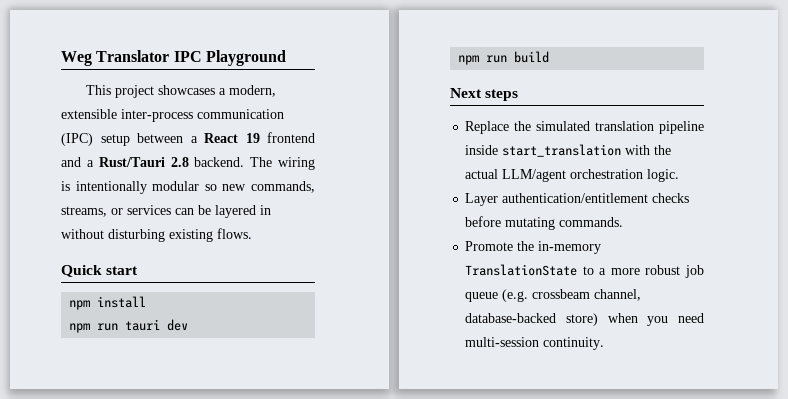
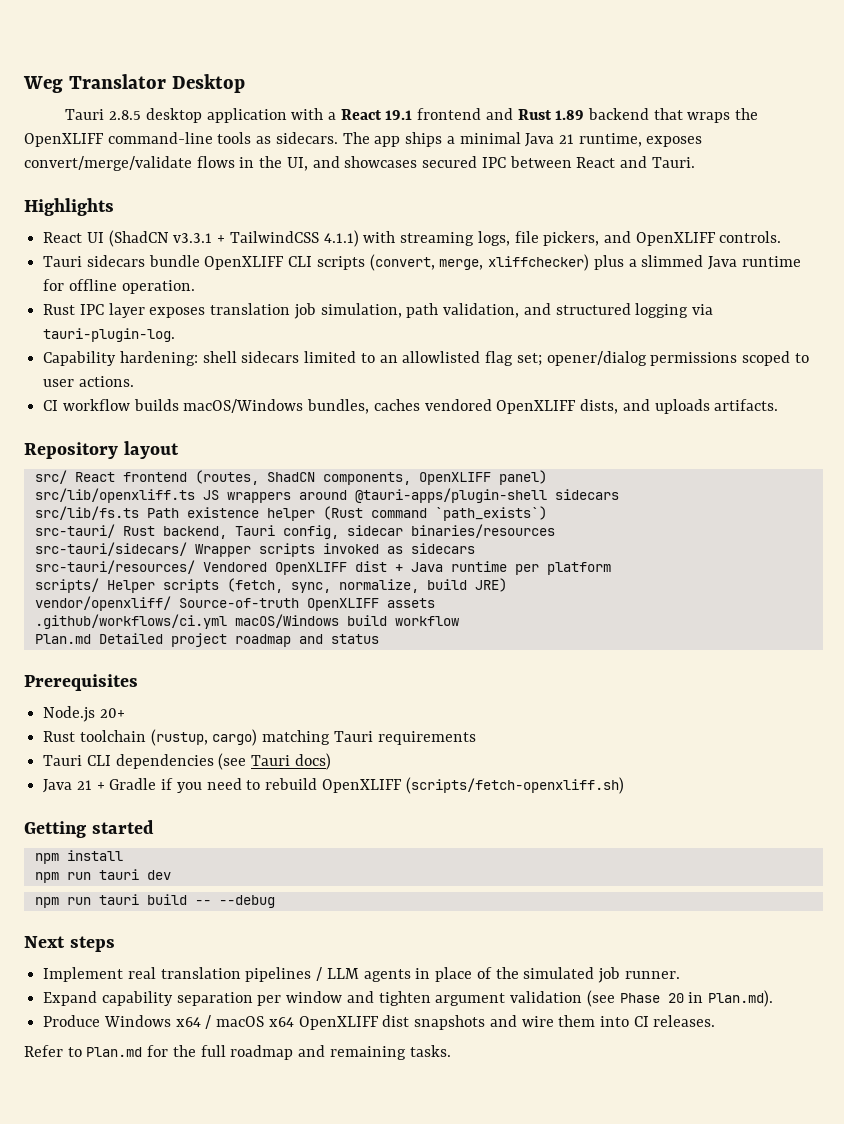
[173,50,286,66] [85,85,276,98] [61,109,284,122] [61,133,183,146] IPC Playground // This project showcases a modern, extensible inter-process communication (IPC) setup between -> [171,74,245,93] [65,108,324,123] Desktop // Tauri 2.8.5 desktop application with
[245,133,260,143] 19 -> [385,110,413,120] 19.1
[86,157,315,170] [61,181,315,194] [61,205,271,218] [61,228,252,242] [61,265,139,277] a Rust/Tauri 2.8 backend. The wiring is intentionally modular so new commands, streams, or services can be layered in without disturbing existing flows. // Quick start -> [517,108,759,123] [24,132,703,147] [24,156,695,171] [24,198,114,216] [43,230,782,247] [43,254,801,271] [43,279,195,294] [43,303,713,319] [43,328,176,342] [43,351,809,366] [43,376,134,387] [43,399,779,414] [24,441,179,459] [34,470,547,485] [34,488,619,503] [34,506,547,521] [34,524,555,539] [34,542,475,557] [34,560,611,575] [34,578,507,593] [34,596,435,611] [34,614,459,629] [34,633,379,647] [24,674,138,691] [43,706,125,722] [43,729,476,746] [43,753,331,770] [43,777,624,794] [24,820,154,838] Rust 1.89 backend that wraps the OpenXLIFF command-line tools as sidecars. The app ships a minimal Java 21 runtime, exposes convert/merge/validate flows in the UI, and showcases secured IPC between React and Tauri. // Highlights // React UI (ShadCN v3.3.1 + TailwindCSS 4.1.1) with streaming logs, file pickers, and OpenXLIFF controls. // Tauri sidecars bundle OpenXLIFF CLI scripts (convert, merge, xliffchecker) plus a slimmed Java runtime for offline operation. // Rust IPC layer exposes translation job simulation, path validation, and structured logging via tauri-plugin-log. // Capability hardening: shell sidecars limited to an allowlisted flag set; opener/dialog permissions scoped to user actions. // CI workflow builds macOS/Windows bundles, caches vendored OpenXLIFF dists, and uploads artifacts. // Repository layout // src/ React frontend (routes, ShadCN components, OpenXLIFF panel) // src/lib/openxliff.ts JS wrappers around @tauri-apps/plugin-shell sidecars // src/lib/fs.ts Path existence helper (Rust command `path_exists`) // src-tauri/ Rust backend, Tauri config, sidecar binaries/resources // src-tauri/sidecars/ Wrapper scripts invoked as sidecars // src-tauri/resources/ Vendored OpenXLIFF dist + Java runtime per platform // scripts/ Helper scripts (fetch, sync, normalize, build JRE) // vendor/openxliff/ Source-of-truth OpenXLIFF assets // .github/workflows/ci.yml macOS/Windows build workflow // Plan.md Detailed project roadmap and status // Prerequisites // Node.js 20+ // Rust toolchain (rustup, cargo) matching Tauri requirements // Tauri CLI dependencies (see Tauri docs) // Java 21 + Gradle if you need to rebuild OpenXLIFF (scripts/fetch-openxliff.sh) // Getting started
[514,51,550,63] build -> [98,894,275,908] tauri build -- --debug
[465,121,704,134] [465,144,672,157] [465,169,680,182] [465,193,690,206] [465,216,624,230] [465,241,602,254] [465,264,704,278] [465,289,642,302] [465,313,704,326] [465,337,605,350] Replace the simulated translation pipeline inside start_translation with the actual LLM/agent orchestration logic. // Layer authentication/entitlement checks before mutating commands. // Promote the in-memory TranslationState to a more robust job queue (e.g. crossbeam channel, database-backed store) when you need multi-session continuity. -> [43,967,680,983] [43,990,773,1007] [43,1015,716,1030] [24,1045,451,1060] Implement real translation pipelines / LLM agents in place of the simulated job runner. // Expand capability separation per window and tighten argument validation (see Phase 20 in Plan.md). // Produce Windows x64 / macOS x64 OpenXLIFF dist snapshots and wire them into CI releases. // Refer to Plan.md for the full roadmap and remaining tasks.

